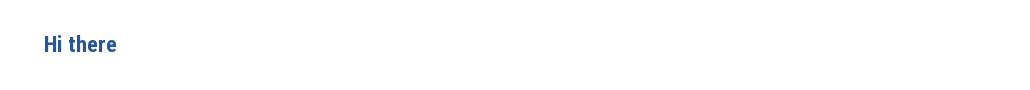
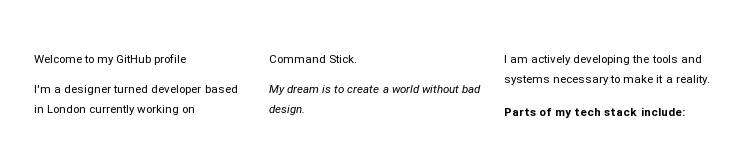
[44,35,118,52] Hi there -> [34,54,187,65] [34,85,238,95] [34,105,196,115] [269,55,358,63] [269,85,481,95] [269,105,305,115] [504,55,702,65] [504,75,710,85] [504,107,685,118] Welcome to my GitHub profile // I'm a designer turned developer based in London currently working on Command Stick. // My dream is to create a world without bad design. // I am actively developing the tools and systems necessary to make it a reality. // Parts of my tech stack include:

